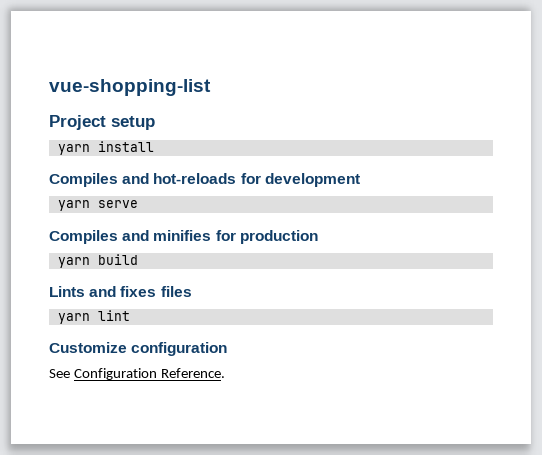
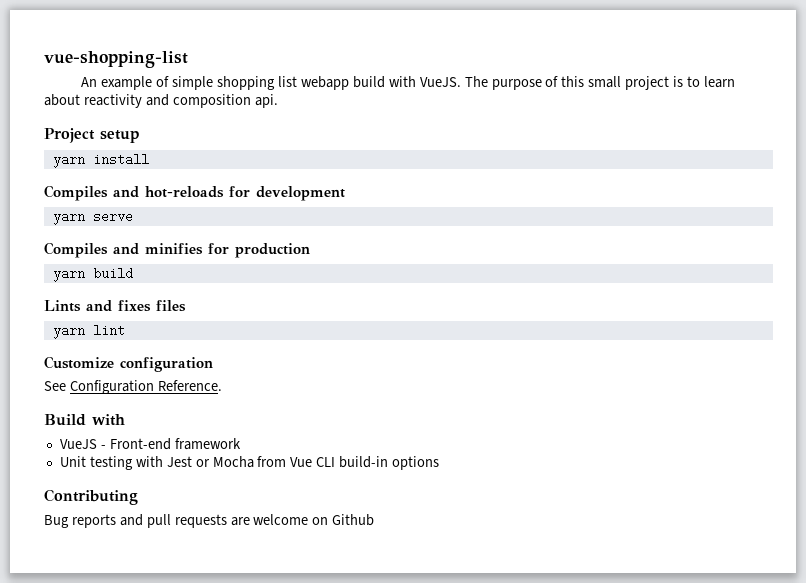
(211, 87) none -> [81,76,735,90] [44,94,278,108] // An example of simple shopping list webapp build with VueJS. The purpose of this small project is to learn about reactivity and composition api.
(225, 373) none -> [44,414,125,426] [59,438,241,450] [59,456,440,470] [44,489,138,505] [44,514,375,528] // Build with // VueJS - Front-end framework // Unit testing with Jest or Mocha from Vue CLI build-in options // Contributing // Bug reports and pull requests are welcome on Github

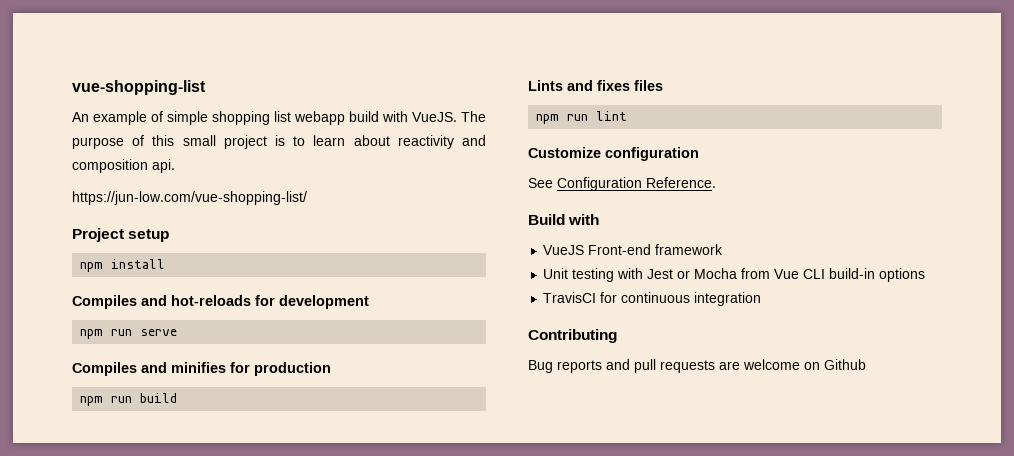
(278, 101) none -> [72,191,307,205] // https://jun-low.com/vue-shopping-list/
[52,153,85,168] yarn -> [80,262,104,272] npm
[52,210,85,225] yarn -> [80,329,133,339] npm run
[52,267,85,282] yarn -> [80,396,133,406] npm run
[52,324,85,339] yarn -> [536,114,589,124] npm run
[100,445,106,449] - -> (585, 250) none
(440, 463) none -> [543,292,762,306] // TravisCI for continuous integration

